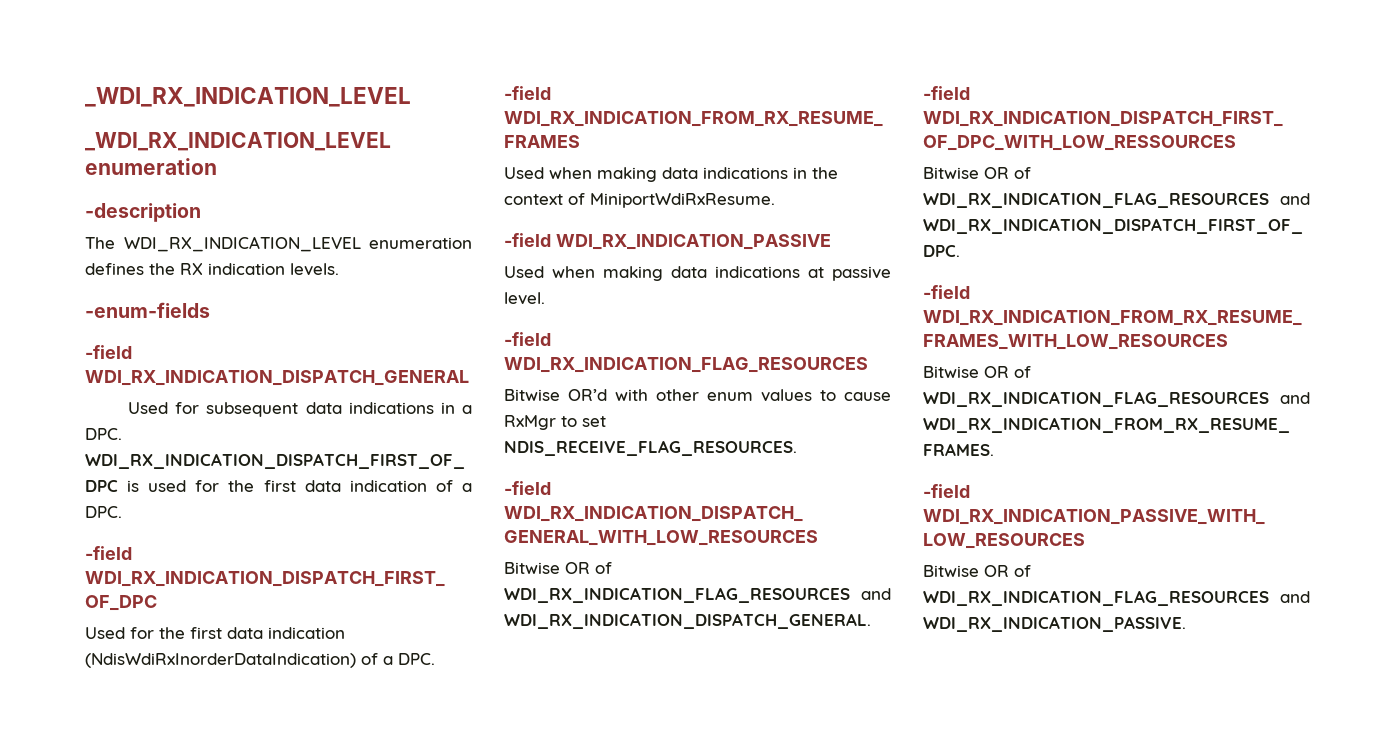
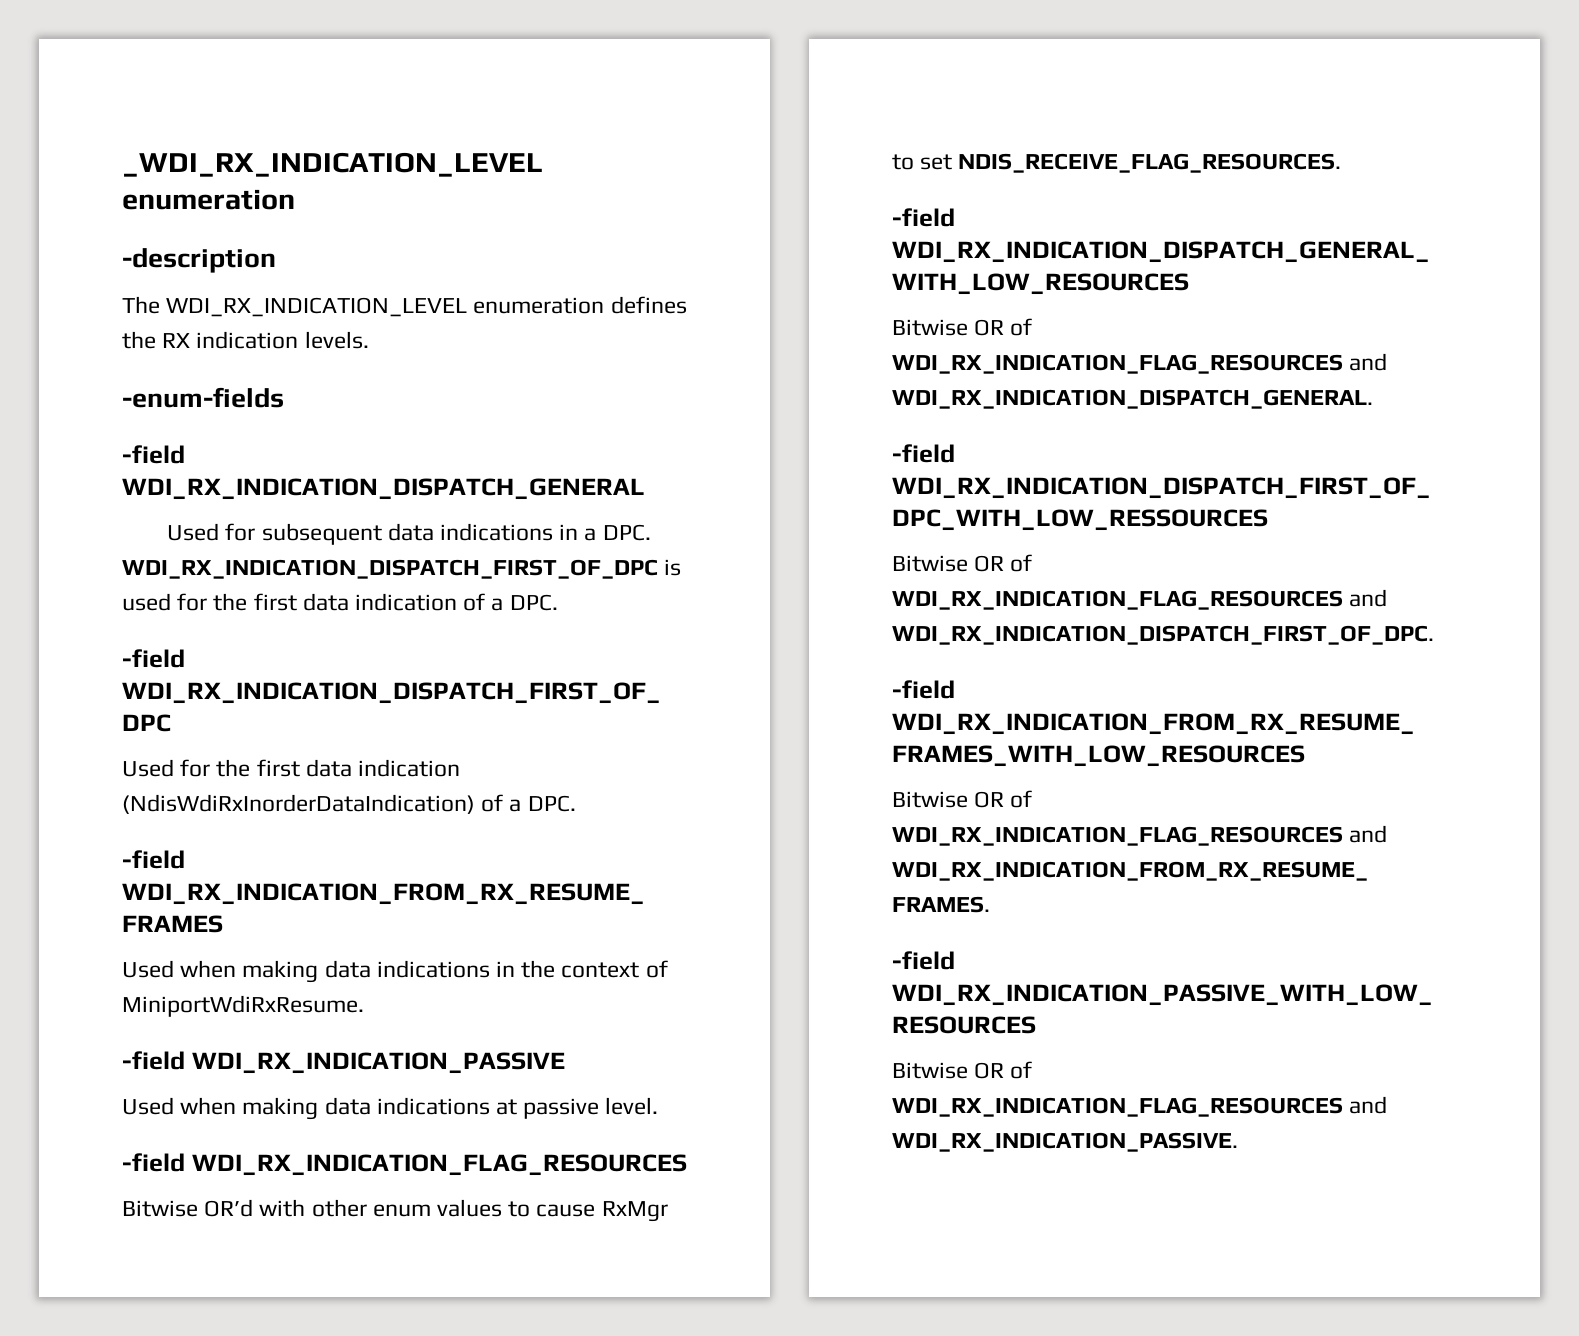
[85,87,411,107] [85,132,391,151] _WDI_RX_INDICATION_LEVEL // _WDI_RX_INDICATION_LEVEL -> [122,152,543,177] _WDI_RX_INDICATION_LEVEL

